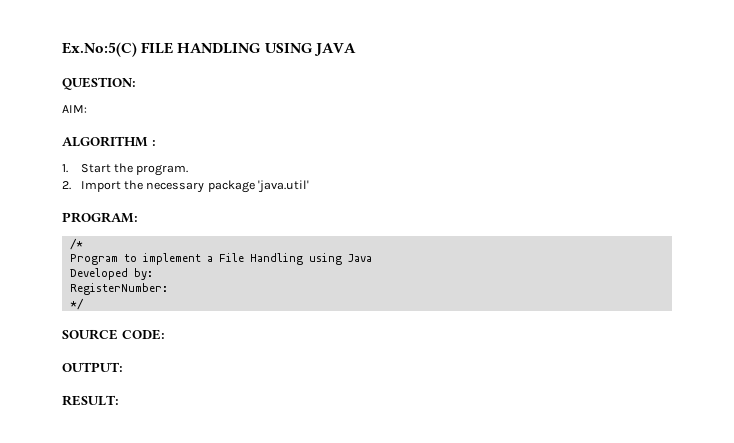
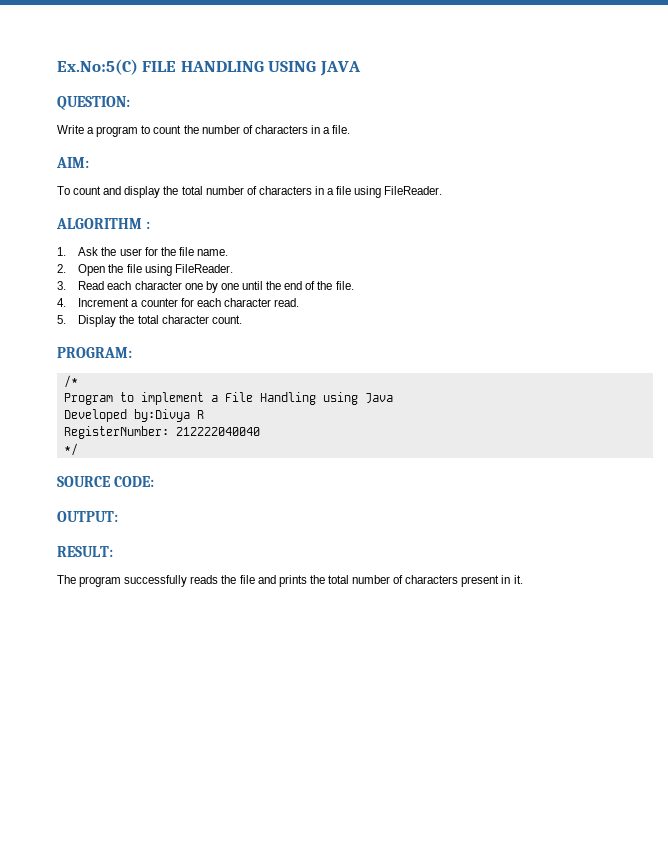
[62,105,87,113] [62,136,156,147] [62,163,189,176] [62,180,310,193] AIM: // ALGORITHM : // 1. Start the program. // 2. Import the necessary package 'java.util' -> [57,125,351,137] [56,157,89,168] [57,186,443,198] [56,218,150,229] [57,247,228,256] [57,264,233,276] [57,281,354,293] [57,298,299,307] [57,315,242,327] Write a program to count the number of characters in a file. // AIM: // To count and display the total number of characters in a file using FileReader. // ALGORITHM : // 1. Ask the user for the file name. // 2. Open the file using FileReader. // 3. Read each character one by one until the end of the file. // 4. Increment a counter for each character read. // 5. Display the total character count.
[133,268,153,280] by: -> [133,409,204,422] by:Divya R
(168, 289) none -> [175,427,260,436] 212222040040
(119, 400) none -> [57,575,523,587] // The program successfully reads the file and prints the total number of characters present in it.

